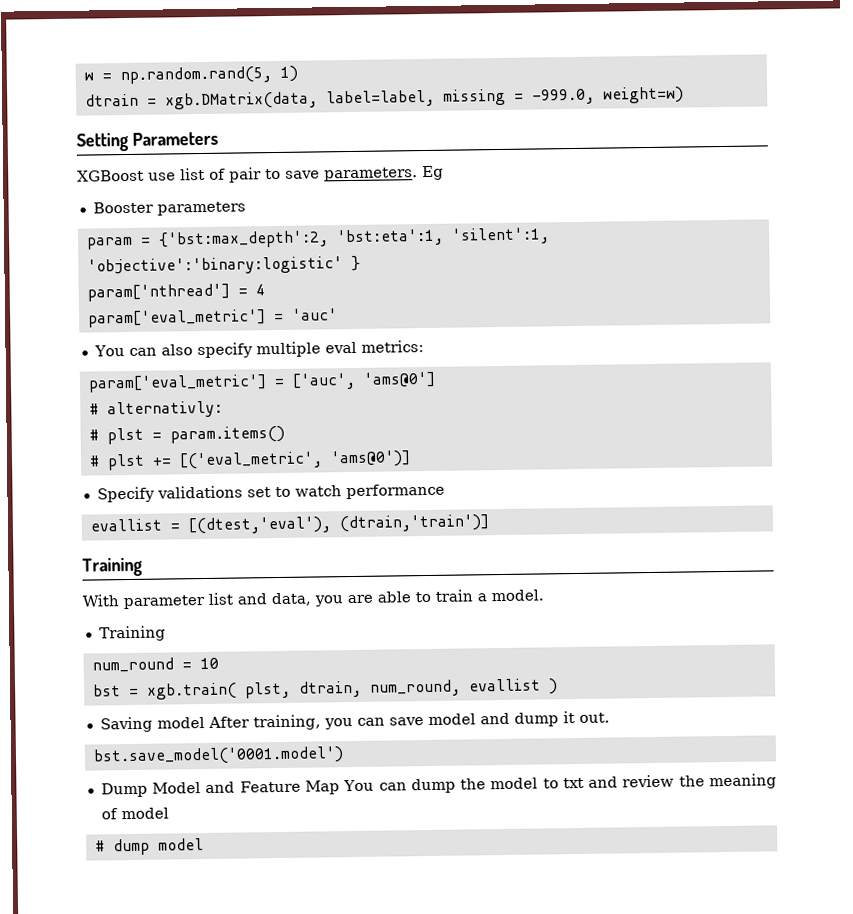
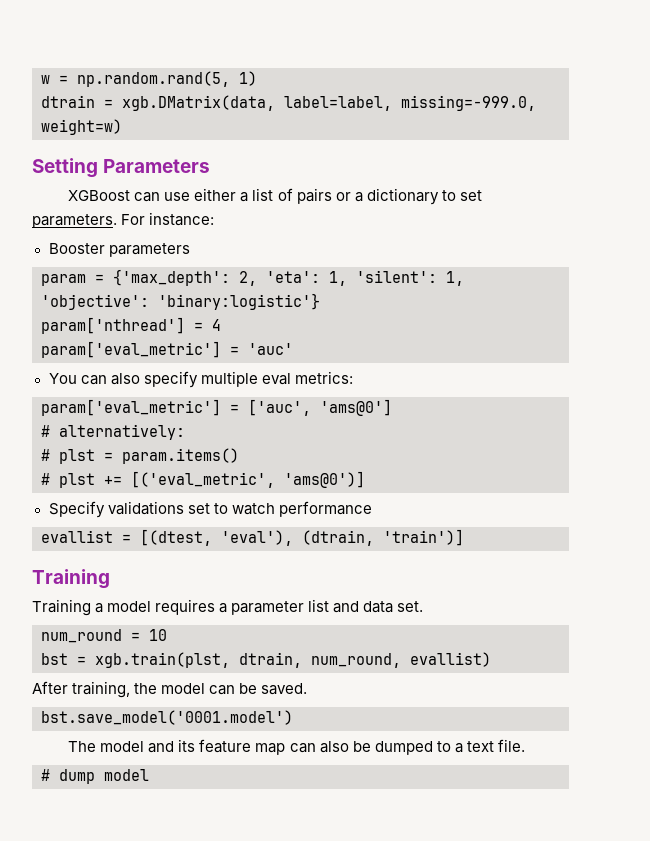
[442,88,595,106] missing = -999.0, -> [401,95,536,111] missing=-999.0,
[148,165,444,183] [92,201,246,216] [86,227,550,250] [86,255,361,276] use list of pair to save parameters. Eg // Booster parameters // param = {'bst:max_depth':2, 'bst:eta':1, 'silent':1, 'objective':'binary:logistic' } -> [134,188,482,205] [32,212,215,228] [48,243,190,257] [41,269,464,286] [41,293,320,310] can use either a list of pairs or a dictionary to set parameters. For instance: // Booster parameters // param = {'max_depth': 2, 'eta': 1, 'silent': 1, 'objective': 'binary:logistic'}
[106,400,223,419] alternativly: -> [59,424,185,440] alternatively:
[187,514,489,535] [82,556,143,577] [82,589,544,610] [98,625,166,642] [(dtest,'eval'), (dtrain,'train')] // Training // With parameter list and data, you are able to train a model. // Training -> [140,529,464,546] [32,569,110,589] [32,599,424,616] [(dtest, 'eval'), (dtrain, 'train')] // Training // Training a model requires a parameter list and data set.
[146,678,558,700] [99,711,610,733] [92,746,344,766] [100,773,777,798] [100,807,169,820] xgb.train( plst, dtrain, num_round, evallist ) // Saving model After training, you can save model and dump it out. // bst.save_model('0001.model') // Dump Model and Feature Map You can dump the model to txt and review the meaning of model -> [95,652,491,668] [32,681,308,698] [41,710,293,725] [68,739,525,755] xgb.train(plst, dtrain, num_round, evallist) // After training, the model can be saved. // bst.save_model('0001.model') // The model and its feature map can also be dumped to a text file.

